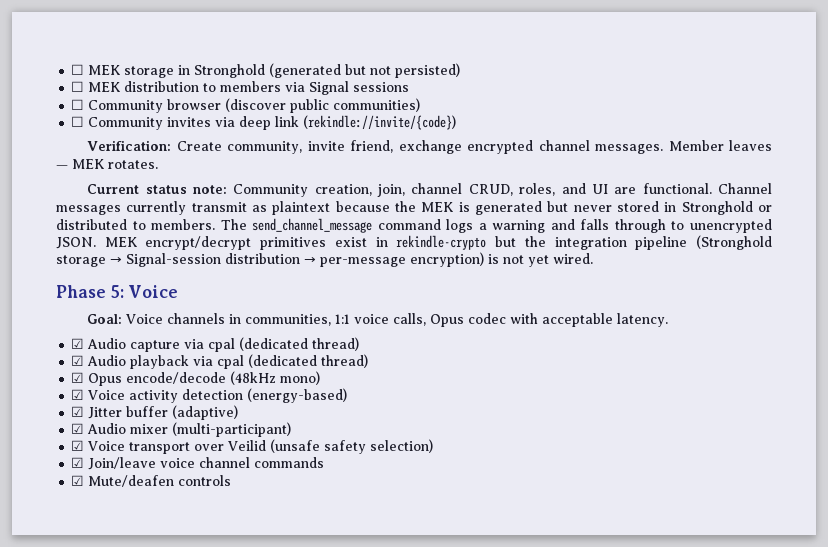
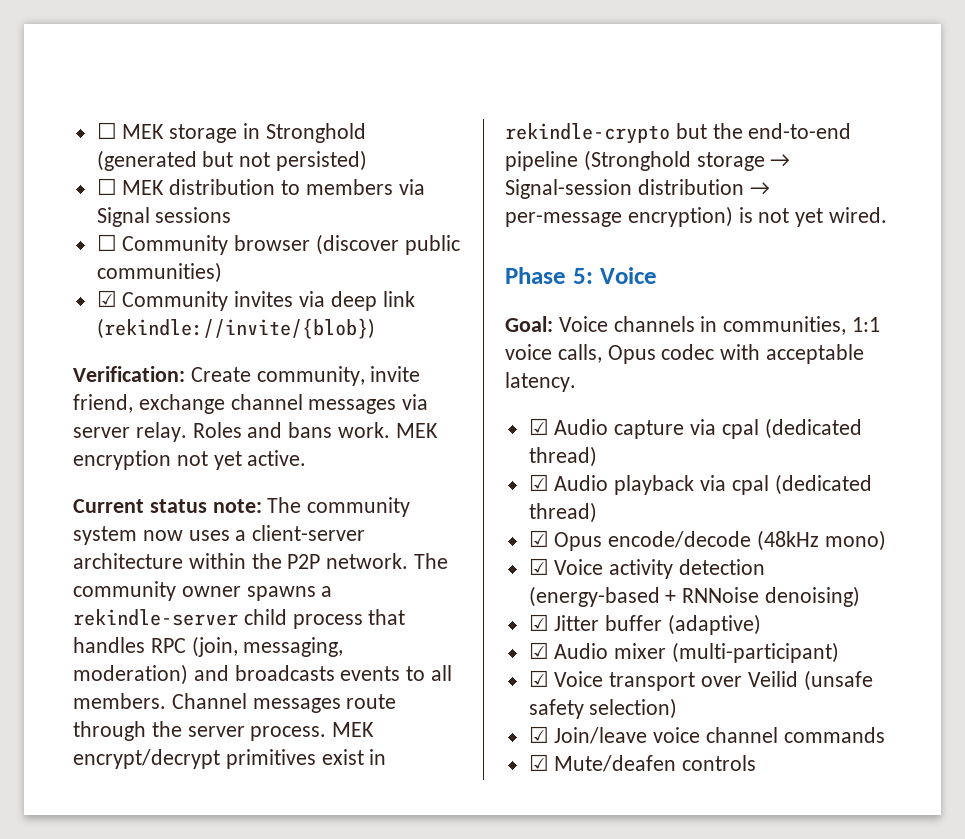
[71,116,85,127] ☐ -> [96,290,117,307] ☑
[303,115,457,130] (rekindle://invite/{code}) -> [96,318,375,339] (rekindle://invite/{blob})
[467,140,773,154] [56,159,158,169] [87,183,772,197] [56,201,773,215] [56,218,773,233] [56,237,96,249] encrypted channel messages. Member leaves — MEK rotates. // Current status note: Community creation, join, channel CRUD, roles, and UI are functional. Channel messages currently transmit as plaintext because the MEK is generated but never stored in Stronghold or distributed to members. The send_channel_message command logs a warning and falls through to unencrypted JSON. -> [230,394,429,414] [73,422,438,442] [73,450,307,470] [73,497,411,517] [73,525,366,545] [73,553,449,569] [73,581,333,601] [73,609,406,629] [73,636,344,657] [73,664,453,685] [73,693,397,713] [73,721,327,741] channel messages via server relay. Roles and bans work. MEK encryption not yet active. // Current status note: The community system now uses a client-server architecture within the P2P network. The community owner spawns a rekindle-server child process that handles RPC (join, messaging, moderation) and broadcasts events to all members. Channel messages route through the server process.
[554,237,627,250] integration -> [748,123,852,139] end-to-end
[247,388,348,403] (energy-based) -> [528,586,861,607] (energy-based + RNNoise denoising)

